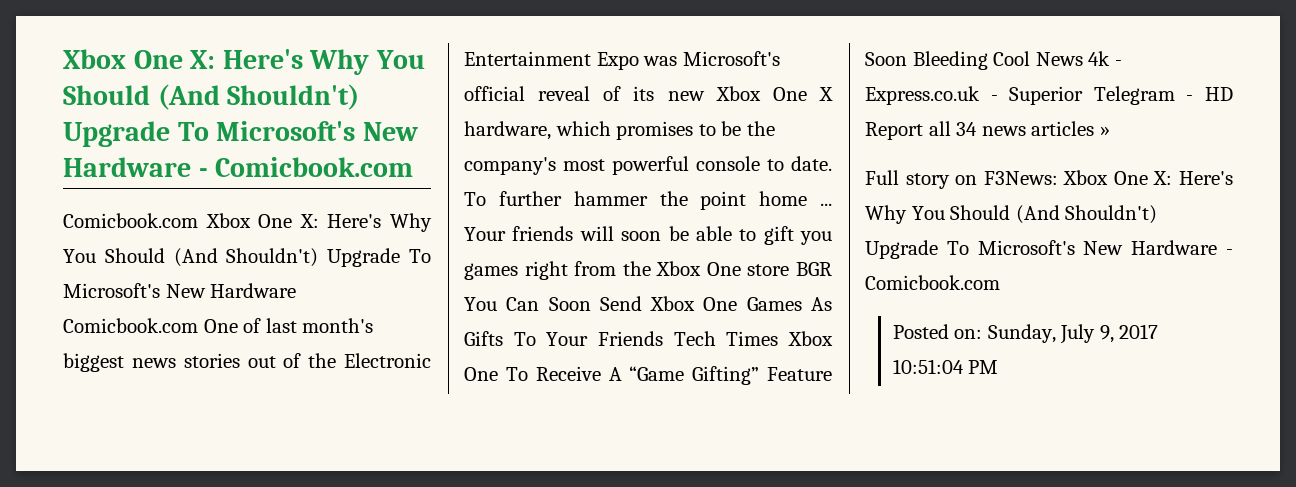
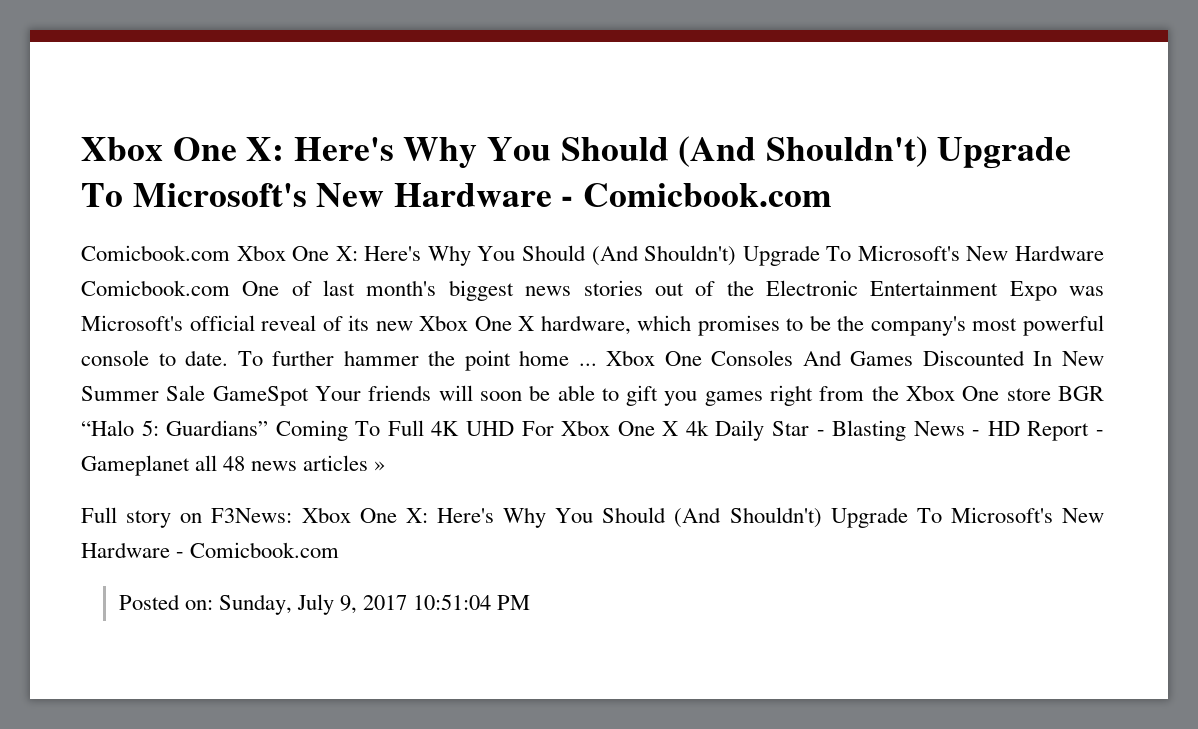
(832, 204) none -> [606,350,1104,366] [81,385,309,406] Xbox One Consoles And Games Discounted In New Summer Sale GameSpot
[464,296,832,311] [464,331,833,346] [464,366,832,385] [865,51,1122,70] [865,86,1233,105] [865,121,978,140] You Can Soon Send Xbox One Games As Gifts To Your Friends Tech Times Xbox One To Receive A “Game Gifting” Feature Soon Bleeding Cool News 4k - Express.co.uk - Superior Telegram - HD Report all 34 -> [81,420,1104,441] [81,455,246,476] “Halo 5: Guardians” Coming To Full 4K UHD For Xbox One X 4k Daily Star - Blasting News - HD Report - Gameplanet all 48

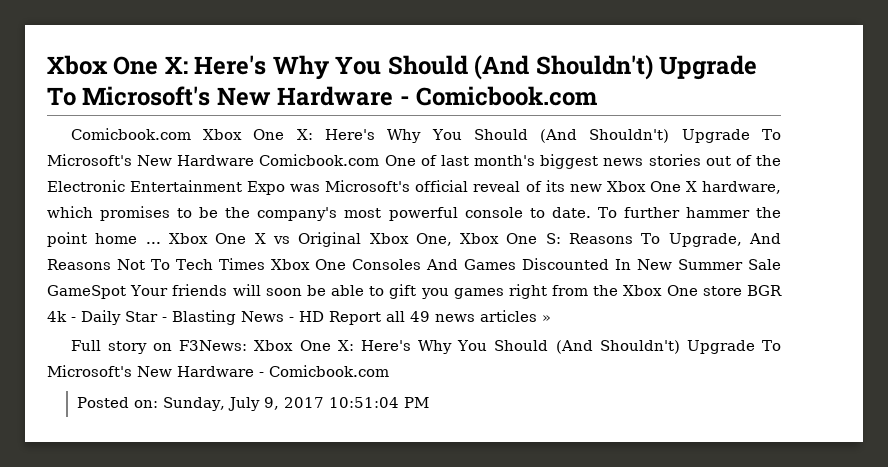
(702, 358) none -> [254,232,781,247] [47,258,346,270] X vs Original Xbox One, Xbox One S: Reasons To Upgrade, And Reasons Not To Tech Times Xbox One
[81,420,709,441] “Halo 5: Guardians” Coming To Full 4K UHD For Xbox One X 4k -> [47,311,76,322] 4k -
[1095,430,1104,436] [81,455,246,476] - Gameplanet all 48 -> [386,311,430,322] all 49

